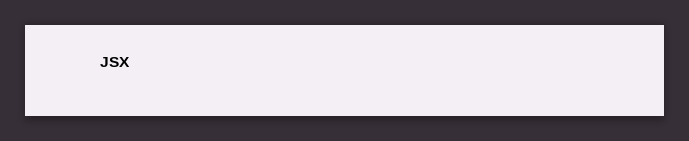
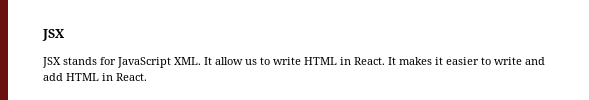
[100,57,130,67] JSX -> [42,29,65,41] [42,57,545,68] [43,73,147,81] JSX // JSX stands for JavaScript XML. It allow us to write HTML in React. It makes it easier to write and add HTML in React.

